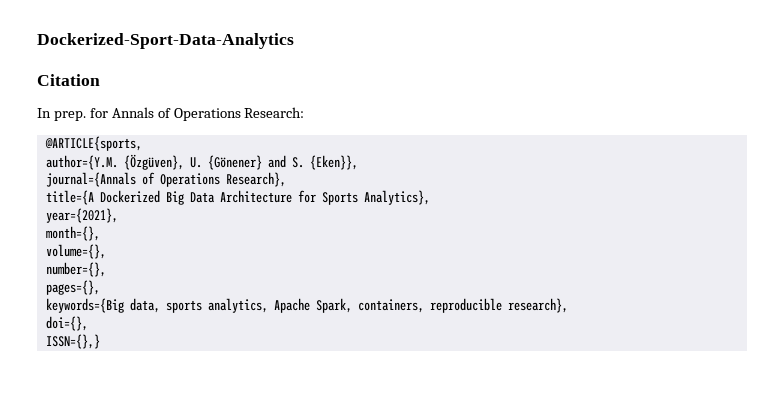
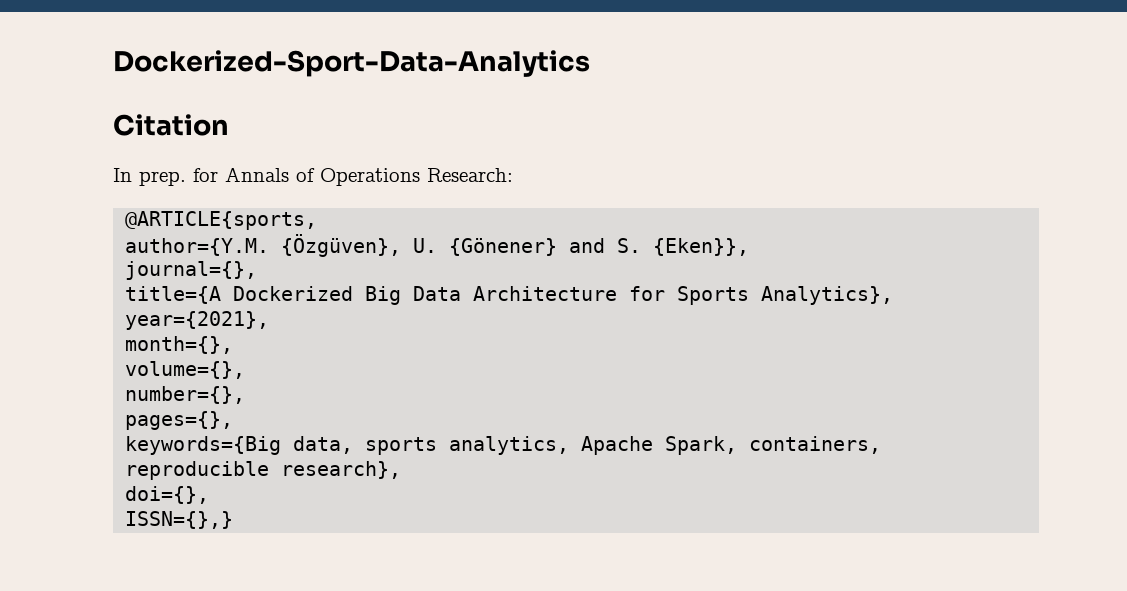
[45,172,286,187] journal={Annals of Operations Research}, -> [125,261,258,280] journal={},

